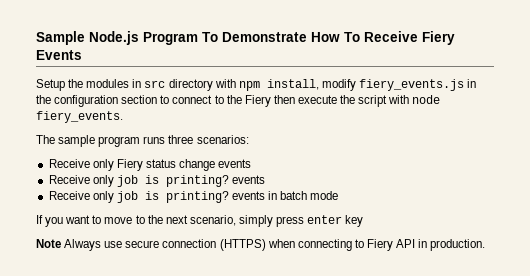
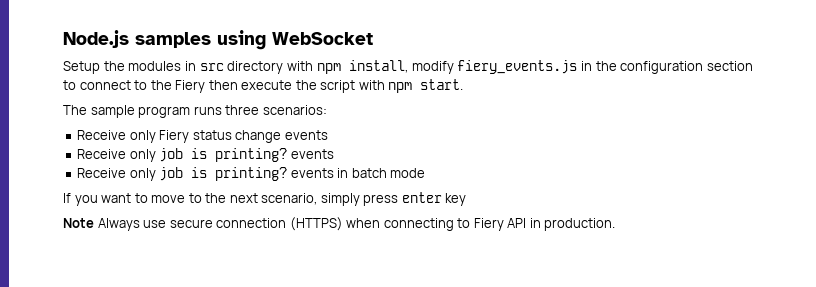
[36,31,455,45] [36,50,82,60] Sample Node.js Program To Demonstrate How To Receive Fiery Events -> [63,30,373,50] Node.js samples using WebSocket
[412,95,441,104] [36,111,123,123] node fiery_events. -> [388,79,464,93] npm start.

